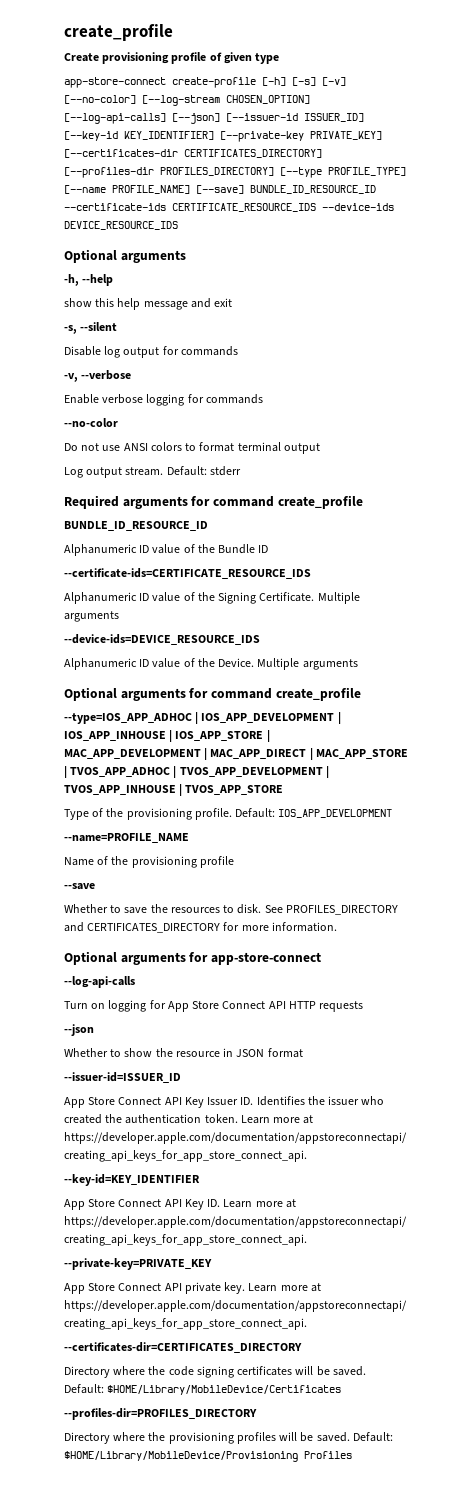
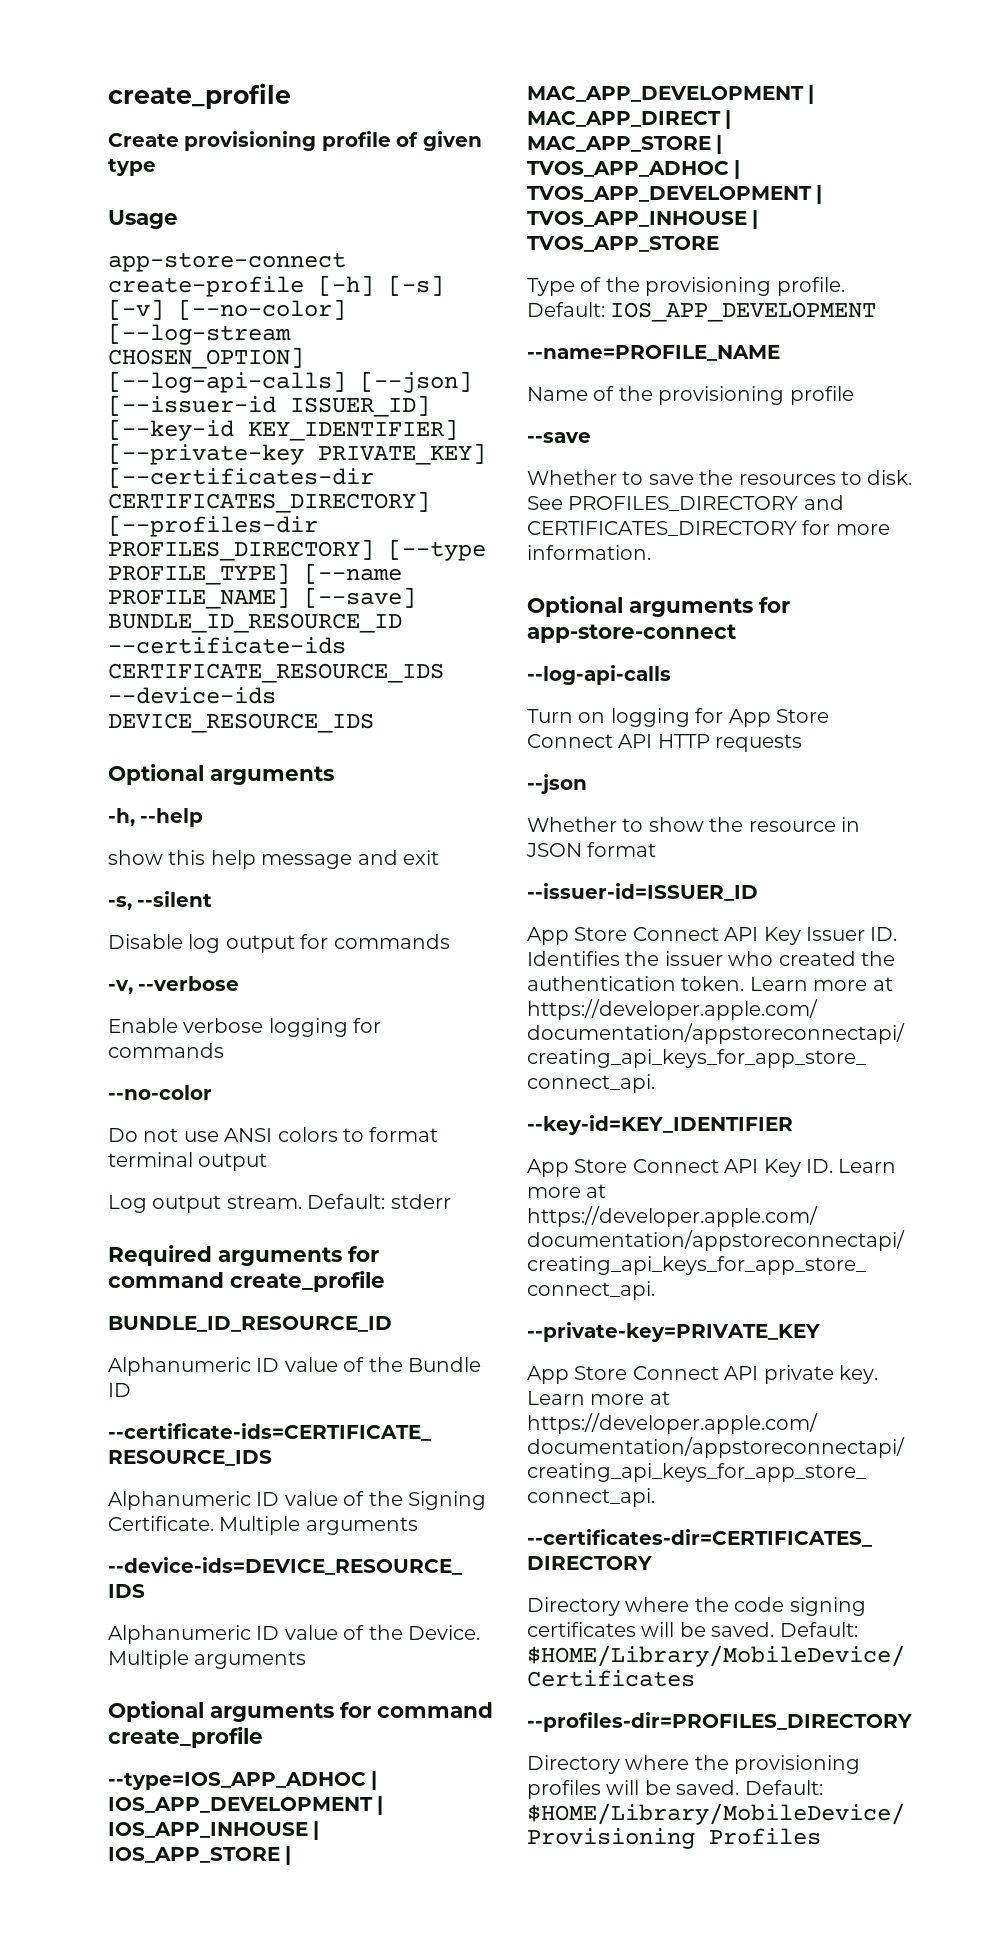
(280, 58) none -> [108,210,178,229] // Usage

